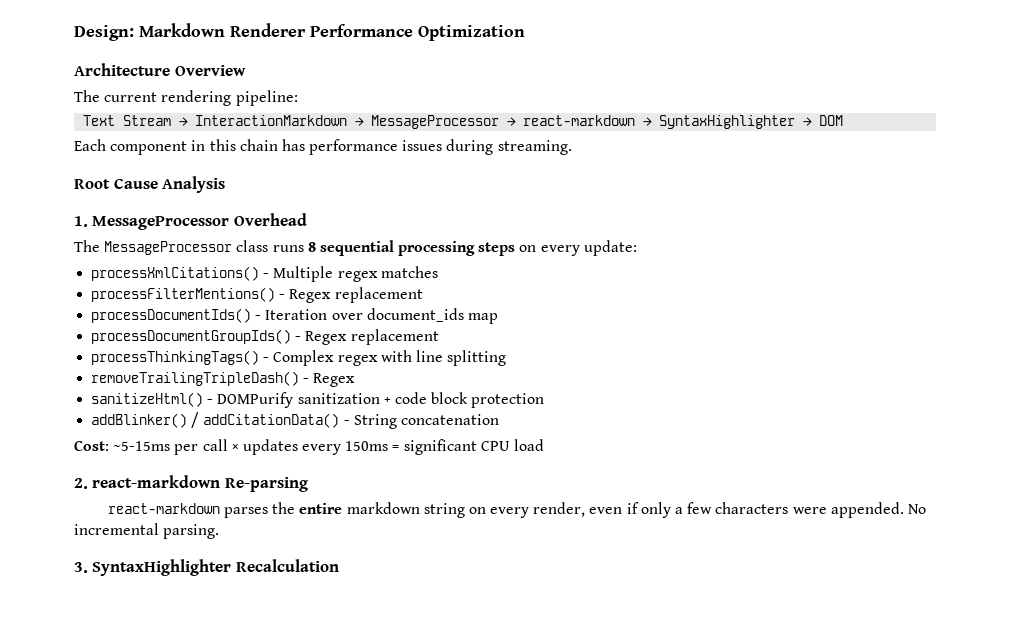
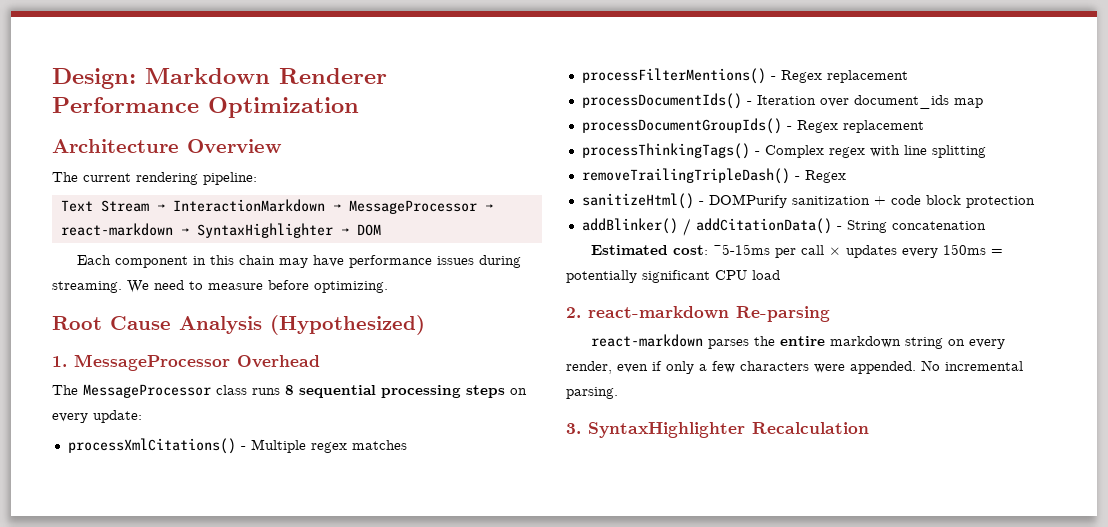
[281,139,305,151] has -> [279,255,345,268] may have
(572, 147) none -> [127,280,388,293] We need to measure before optimizing.
(226, 184) none -> [270,315,425,335] (Hypothesized)
[74,440,109,451] Cost: -> [591,245,709,255] Estimated cost:
(400, 448) none -> [566,270,637,283] potentially

